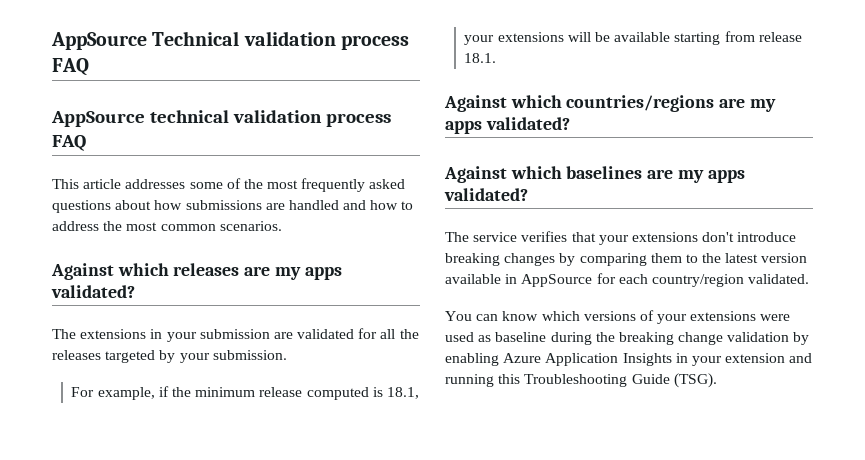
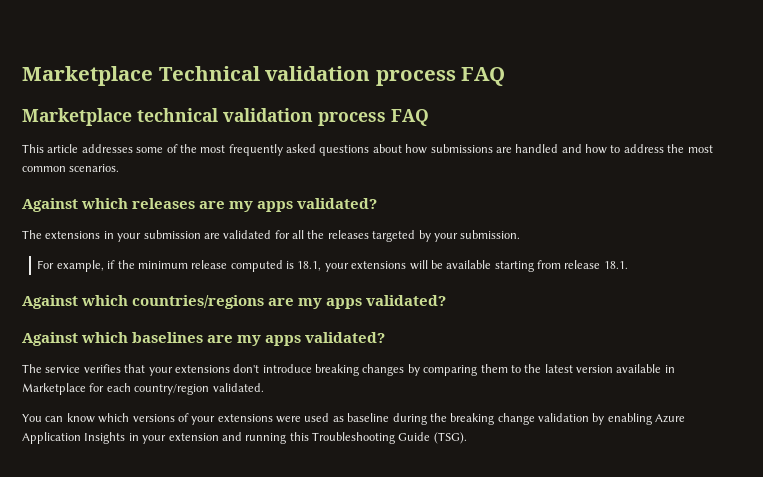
[51,32,147,50] AppSource -> [22,66,153,86] Marketplace
[51,111,145,127] AppSource -> [22,108,132,126] Marketplace
[521,274,593,287] AppSource -> [22,383,86,395] Marketplace

